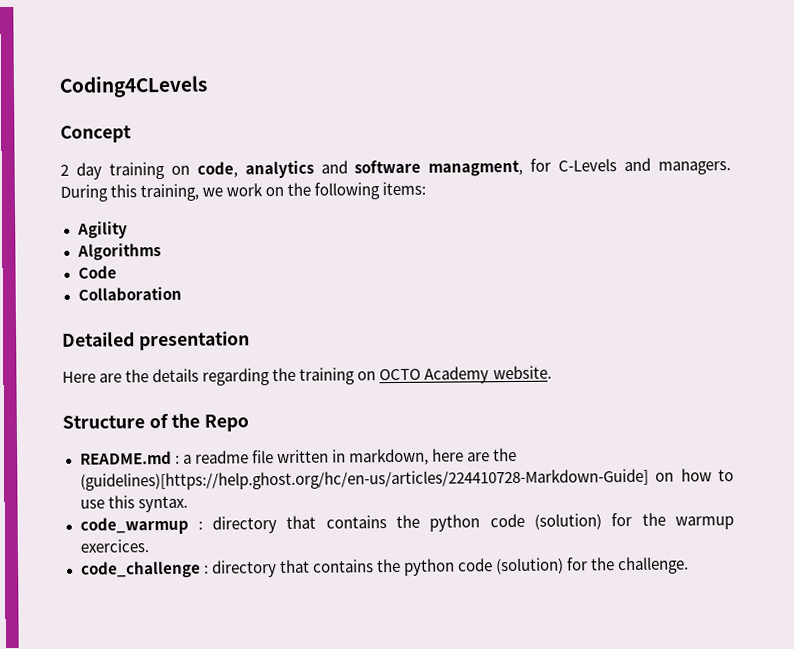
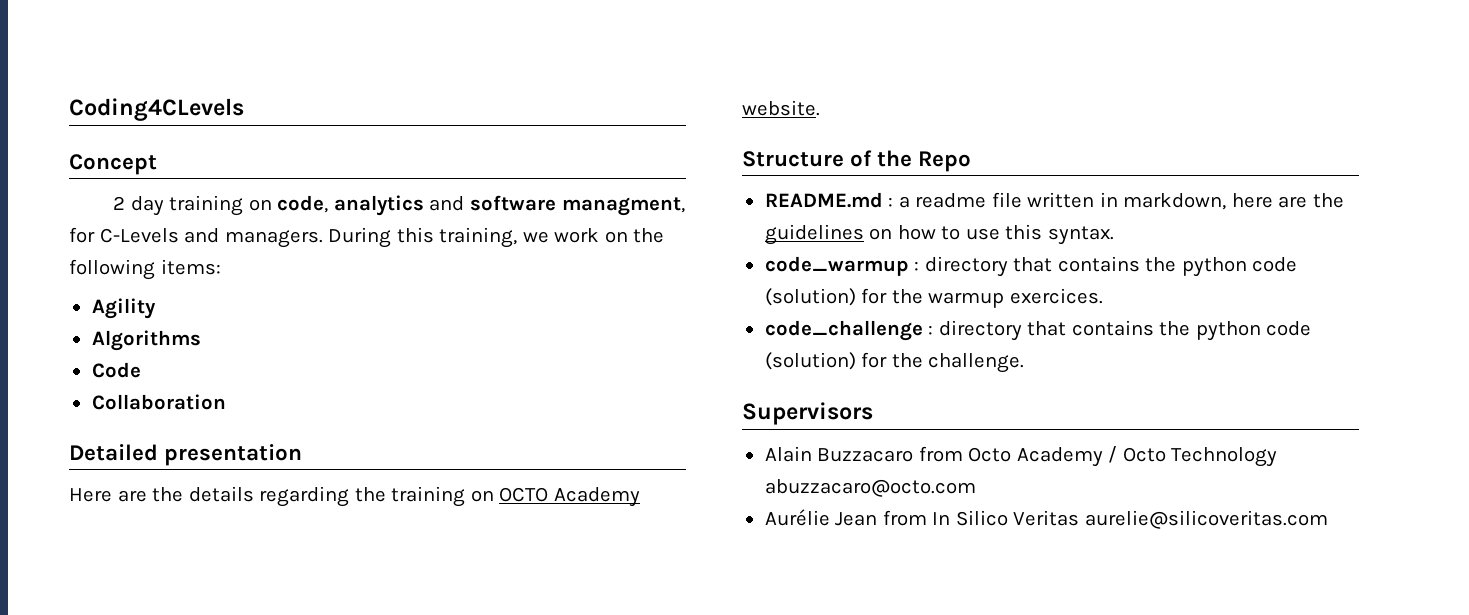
[79,468,649,491] (guidelines)[https://help.ghost.org/hc/en-us/articles/224410728-Markdown-Guide] -> [764,224,864,245] guidelines
(690, 565) none -> [742,402,873,425] [764,446,1278,467] [764,479,976,497] [764,509,1328,529] // Supervisors // Alain Buzzacaro from Octo Academy / Octo Technology abuzzacaro@octo.com // Aurélie Jean from In Silico Veritas aurelie@silicoveritas.com

